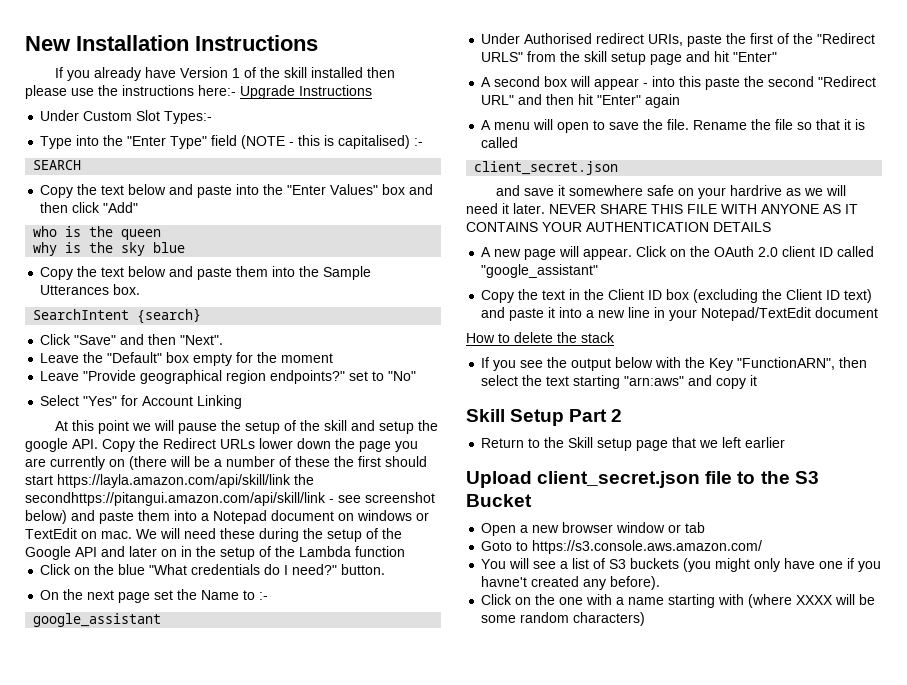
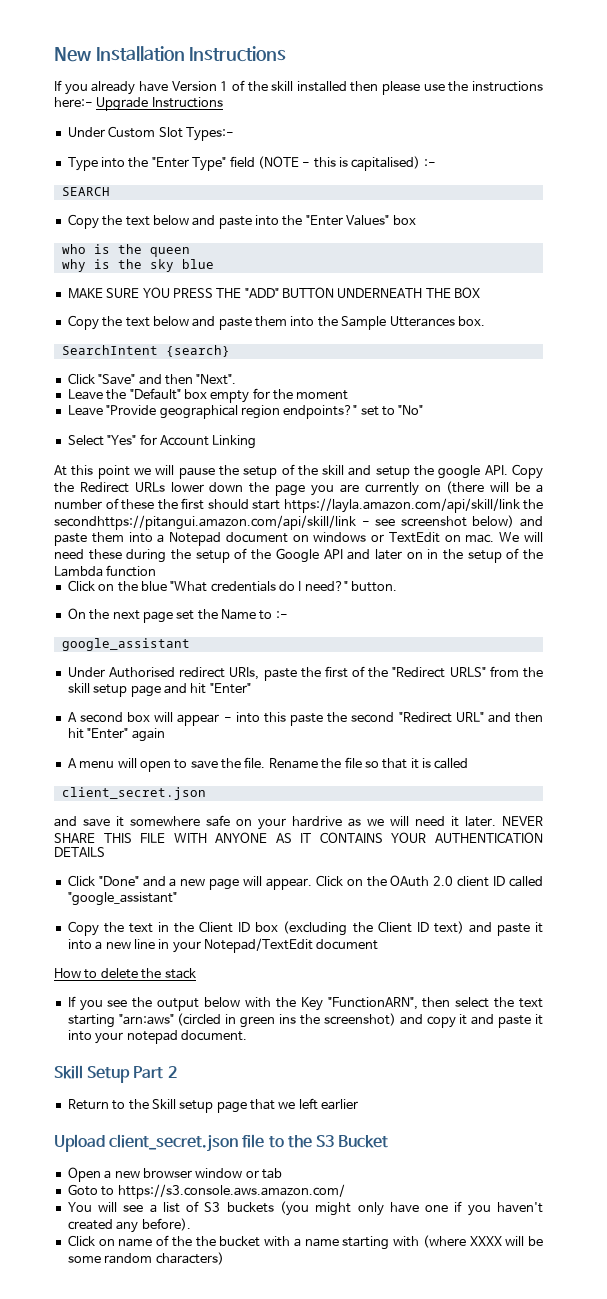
[409,184,434,195] [40,202,139,213] and then click "Add" -> (416, 220) none
(186, 247) none -> [67,287,481,299] // MAKE SURE YOU PRESS THE "ADD" BUTTON UNDERNEATH THE BOX
[481,247,492,257] A -> [67,875,177,887] Click "Done" and a
[688,375,758,389] and copy it -> [177,1013,544,1028] [67,1030,247,1044] (circled in green ins the screenshot) and copy it and paste it into your notepad document.
[481,576,528,587] havne't -> [497,1202,544,1213] haven't
[535,594,584,605] the one -> [118,1235,261,1247] name of the the bucket

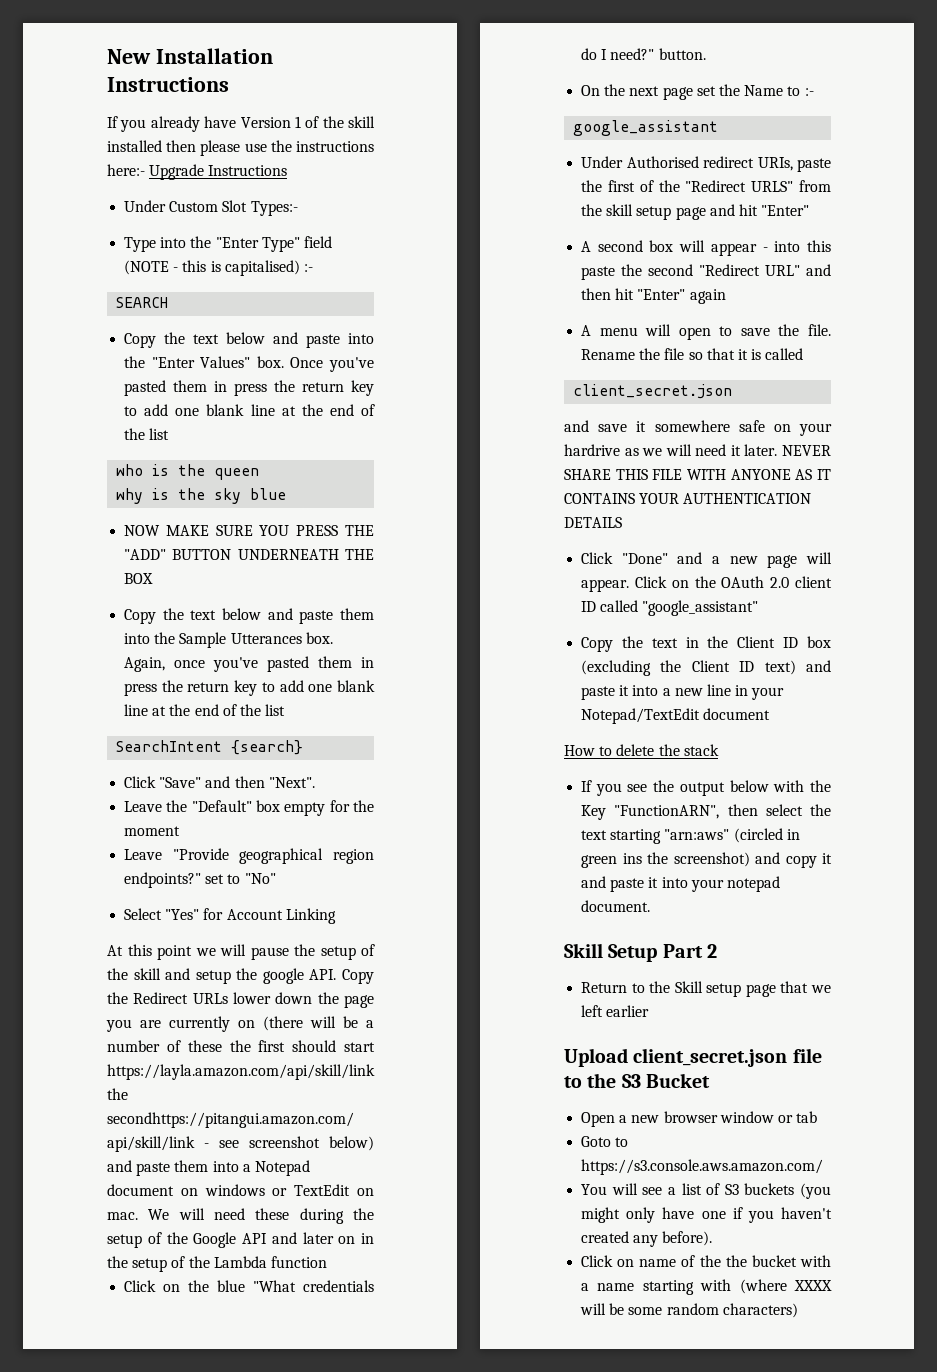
[392,215,416,225] box -> [256,356,374,372] [124,380,374,396] [124,404,375,416] [124,428,170,440] box. Once you've pasted them in press the return key to add one blank line at the end of the list
(214, 264) none -> [124,525,161,536] NOW
(485, 321) none -> [124,656,374,672] [124,680,375,696] [124,704,286,716] Again, once you've pasted them in press the return key to add one blank line at the end of the list

